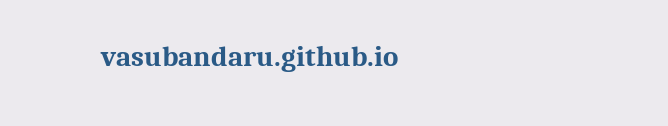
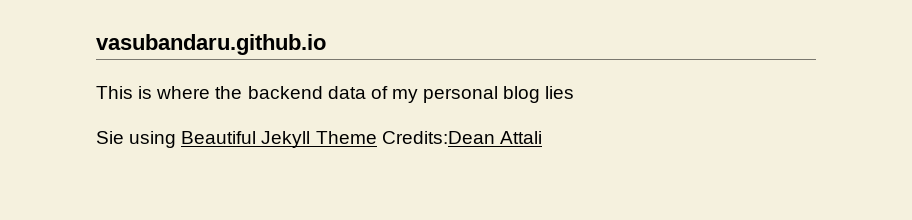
(398, 58) none -> [96,86,575,103] [96,131,542,148] // This is where the backend data of my personal blog lies // Sie using Beautiful Jekyll Theme Credits:Dean Attali

